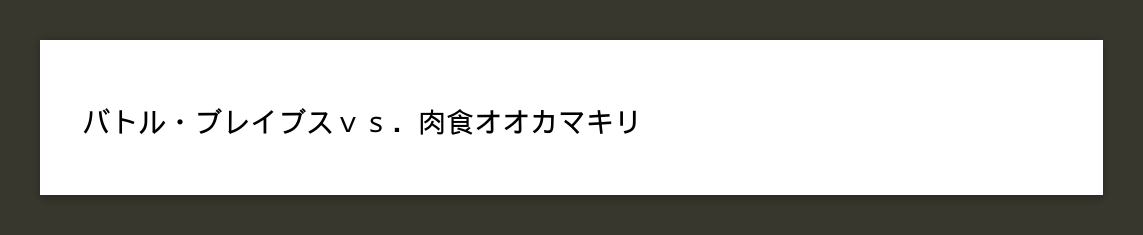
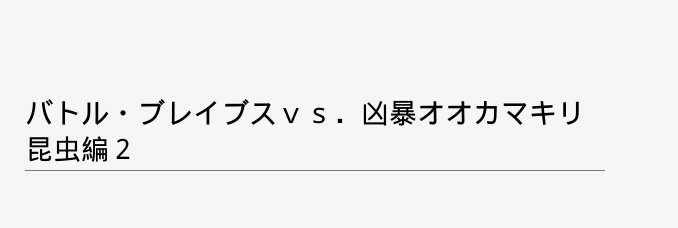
[418,109,474,135] 肉食 -> [361,100,417,126] 凶暴
(642, 122) none -> [25,136,137,162] 昆虫編２

